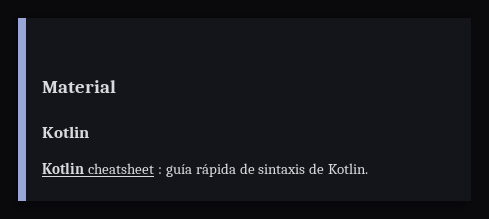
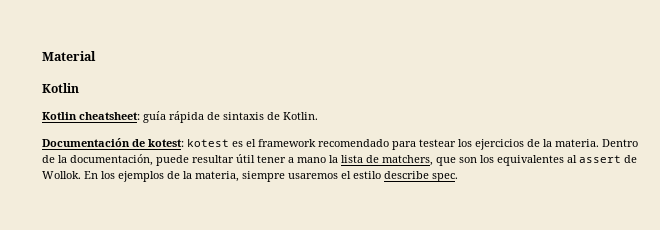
[87,163,162,174] cheatsheet : -> [79,112,140,120] cheatsheet:
(369, 168) none -> [42,138,638,150] [42,154,637,166] [42,171,458,182] // Documentación de kotest: kotest es el framework recomendado para testear los ejercicios de la materia. Dentro de la documentación, puede resultar útil tener a mano la lista de matchers, que son los equivalentes al assert de Wollok. En los ejemplos de la materia, siempre usaremos el estilo describe spec.

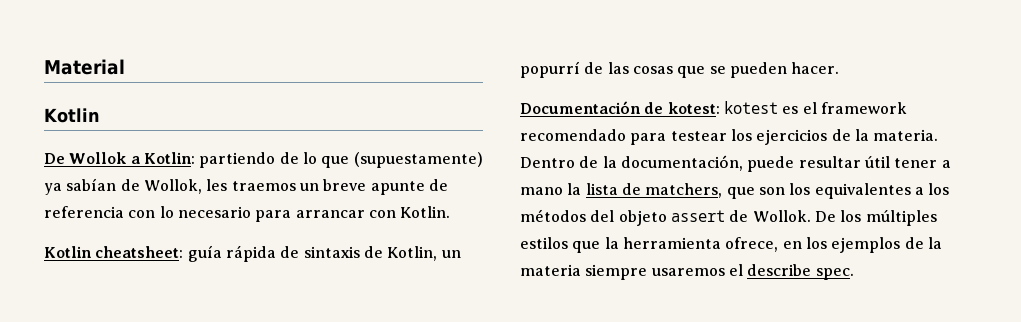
(79, 88) none -> [44,152,483,168] [44,178,448,195] [44,206,451,222] // De Wollok a Kotlin: partiendo de lo que (supuestamente) ya sabían de Wollok, les traemos un breve apunte de referencia con lo necesario para arrancar con Kotlin.
[283,112,318,120] Kotlin. -> [387,246,461,261] [520,61,840,78] Kotlin, un popurrí de las cosas que se pueden hacer.
[567,155,637,163] [42,171,98,179] al assert de Wollok. En -> [914,183,950,195] [520,209,937,226] [520,237,802,253] a los métodos del objeto assert de Wollok. De los múltiples estilos que la herramienta ofrece, en
[195,171,239,182] materia, -> [520,264,581,276] materia
[353,171,381,179] estilo -> (743, 270) none

